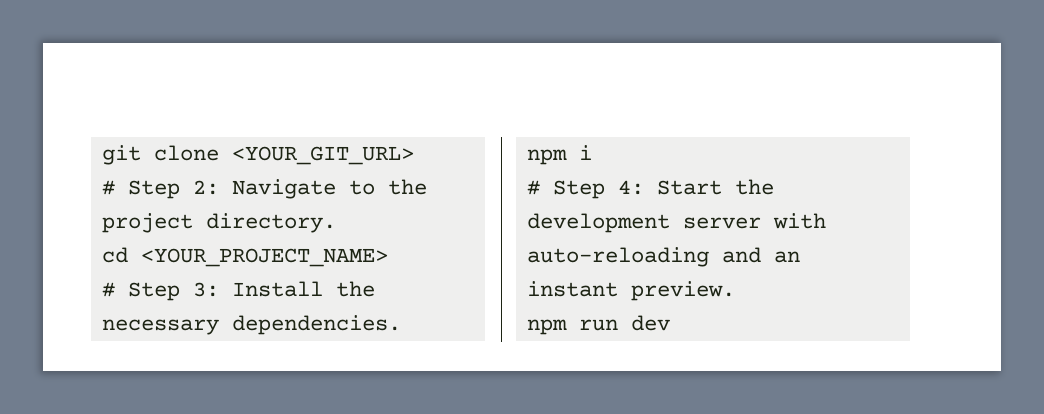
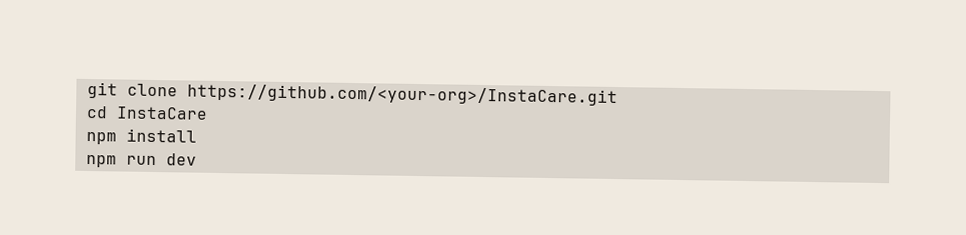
[232,146,415,165] [102,179,428,199] [102,213,337,233] [102,247,389,267] [102,281,376,301] [102,315,402,335] [527,145,593,165] [527,179,775,199] [527,213,827,233] [527,247,801,267] [527,281,736,301] <YOUR_GIT_URL> // # Step 2: Navigate to the project directory. // cd <YOUR_PROJECT_NAME> // # Step 3: Install the necessary dependencies. // npm i // # Step 4: Start the development server with auto-reloading and an instant preview. -> [186,83,618,107] [85,105,208,120] [85,128,197,145] https://github.com/<your-org>/InstaCare.git // cd InstaCare // npm install

